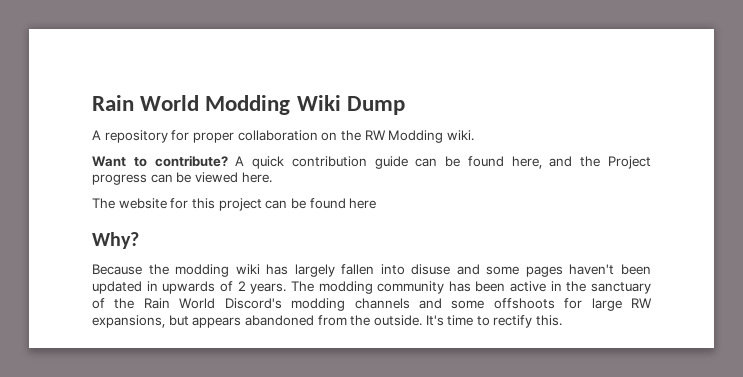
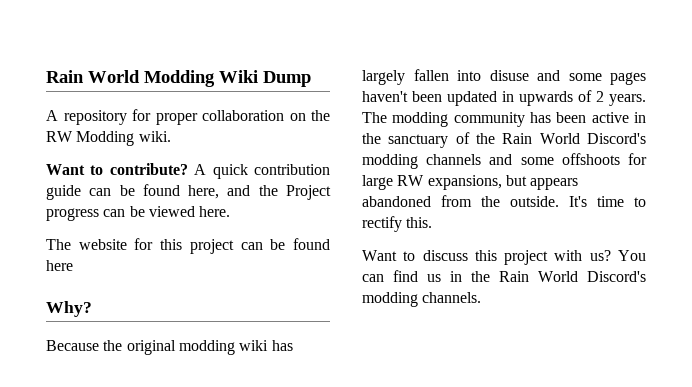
(169, 269) none -> [126,340,176,355] original
(563, 320) none -> [362,250,646,265] [362,270,646,282] [362,292,482,307] // Want to discuss this project with us? You can find us in the Rain World Discord's modding channels.

